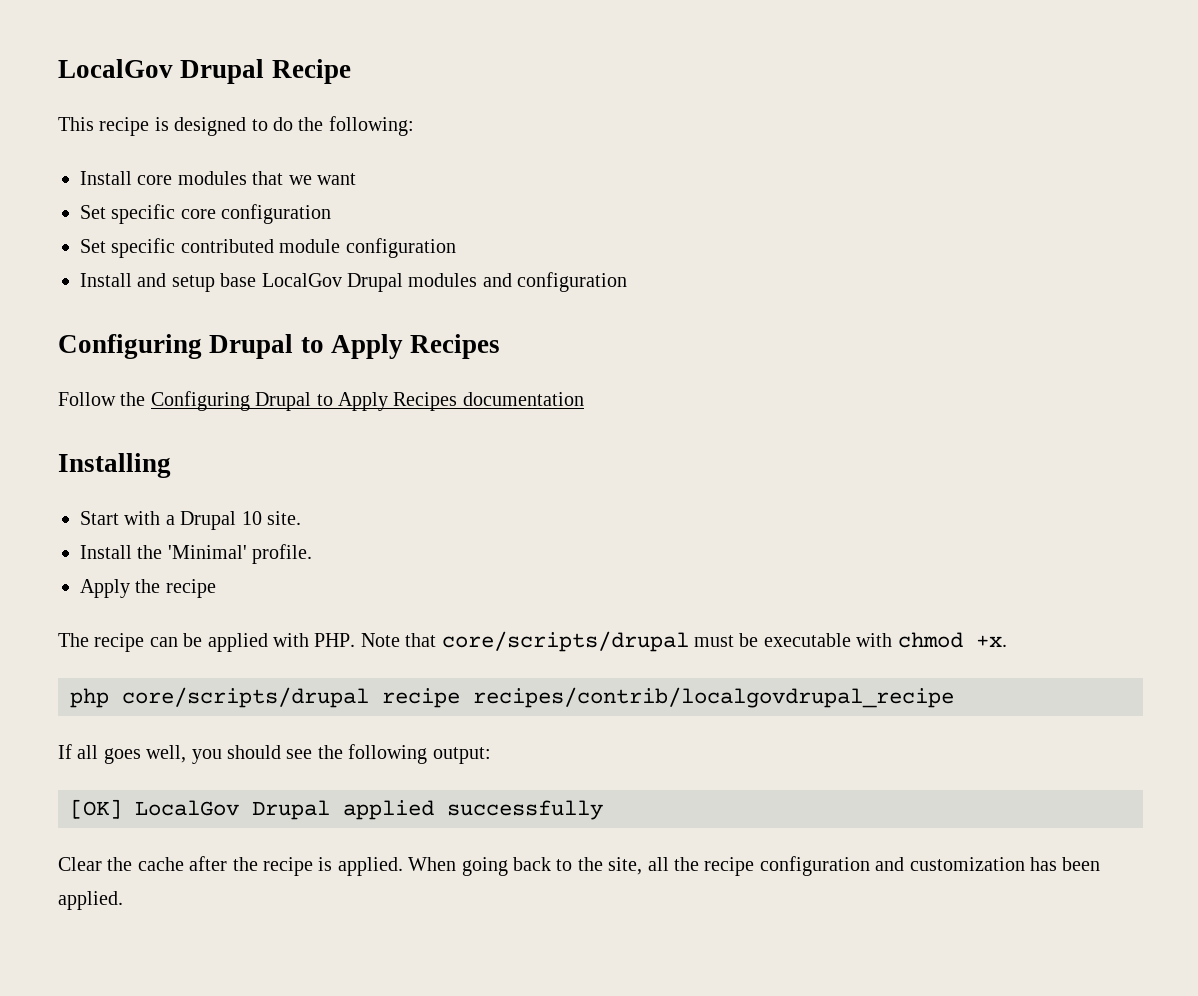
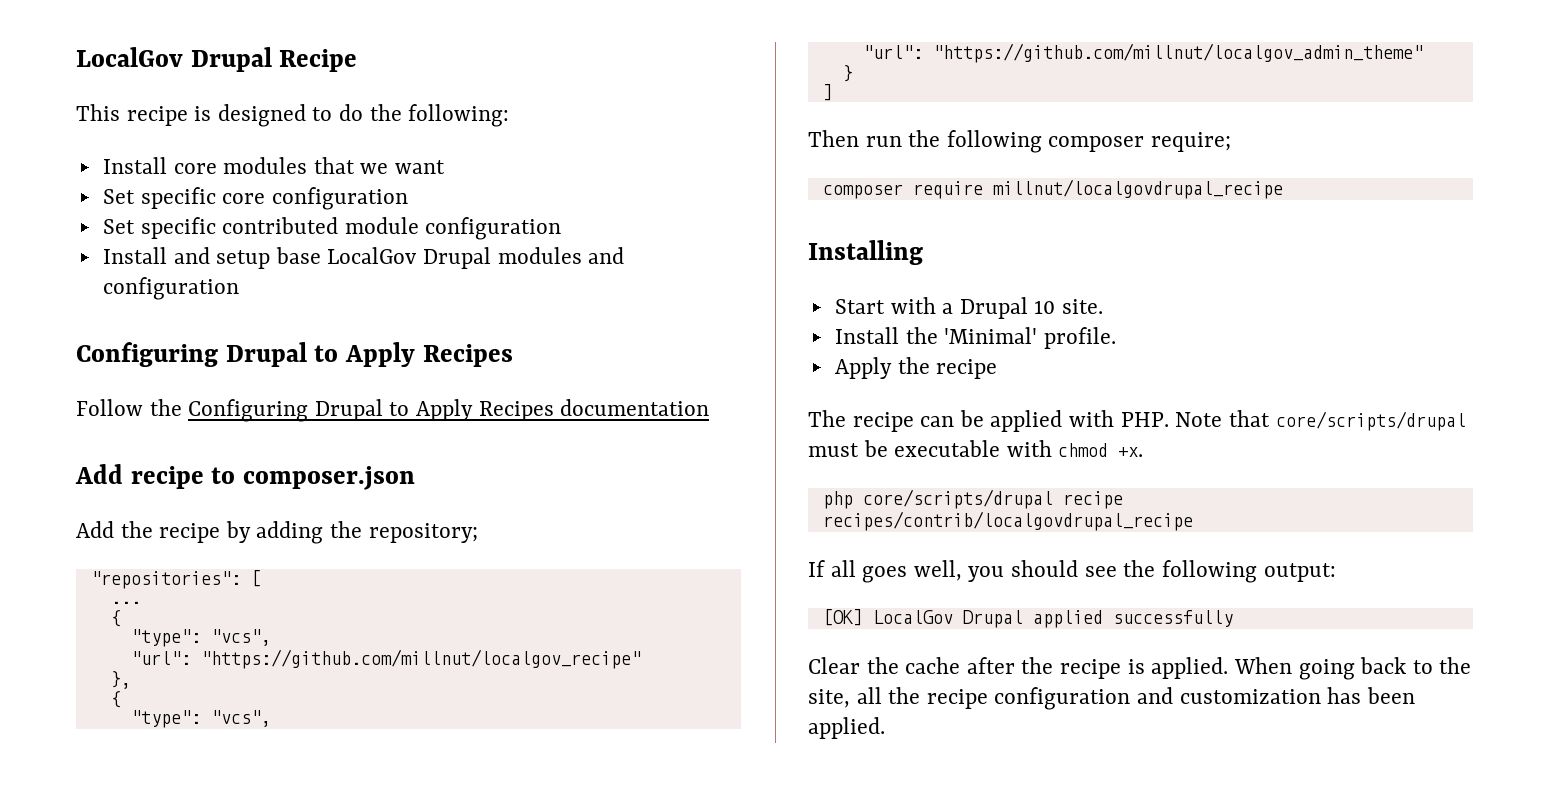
(584, 399) none -> [75,464,416,490] [76,521,478,544] [90,570,261,589] [110,601,141,604] [110,610,121,627] [130,629,271,647] [130,649,641,669] [110,671,131,689] [110,691,121,708] [130,710,271,728] [862,43,1423,63] [842,65,853,82] [822,84,833,101] [808,130,1232,153] [822,179,1283,199] // Add recipe to composer.json // Add the recipe by adding the repository; // "repositories": [ // ... // { // "type": "vcs", // "url": "https://github.com/millnut/localgov_recipe" // }, // { // "type": "vcs", // "url": "https://github.com/millnut/localgov_admin_theme" // } // ] // Then run the following composer require; // composer require millnut/localgovdrupal_recipe

